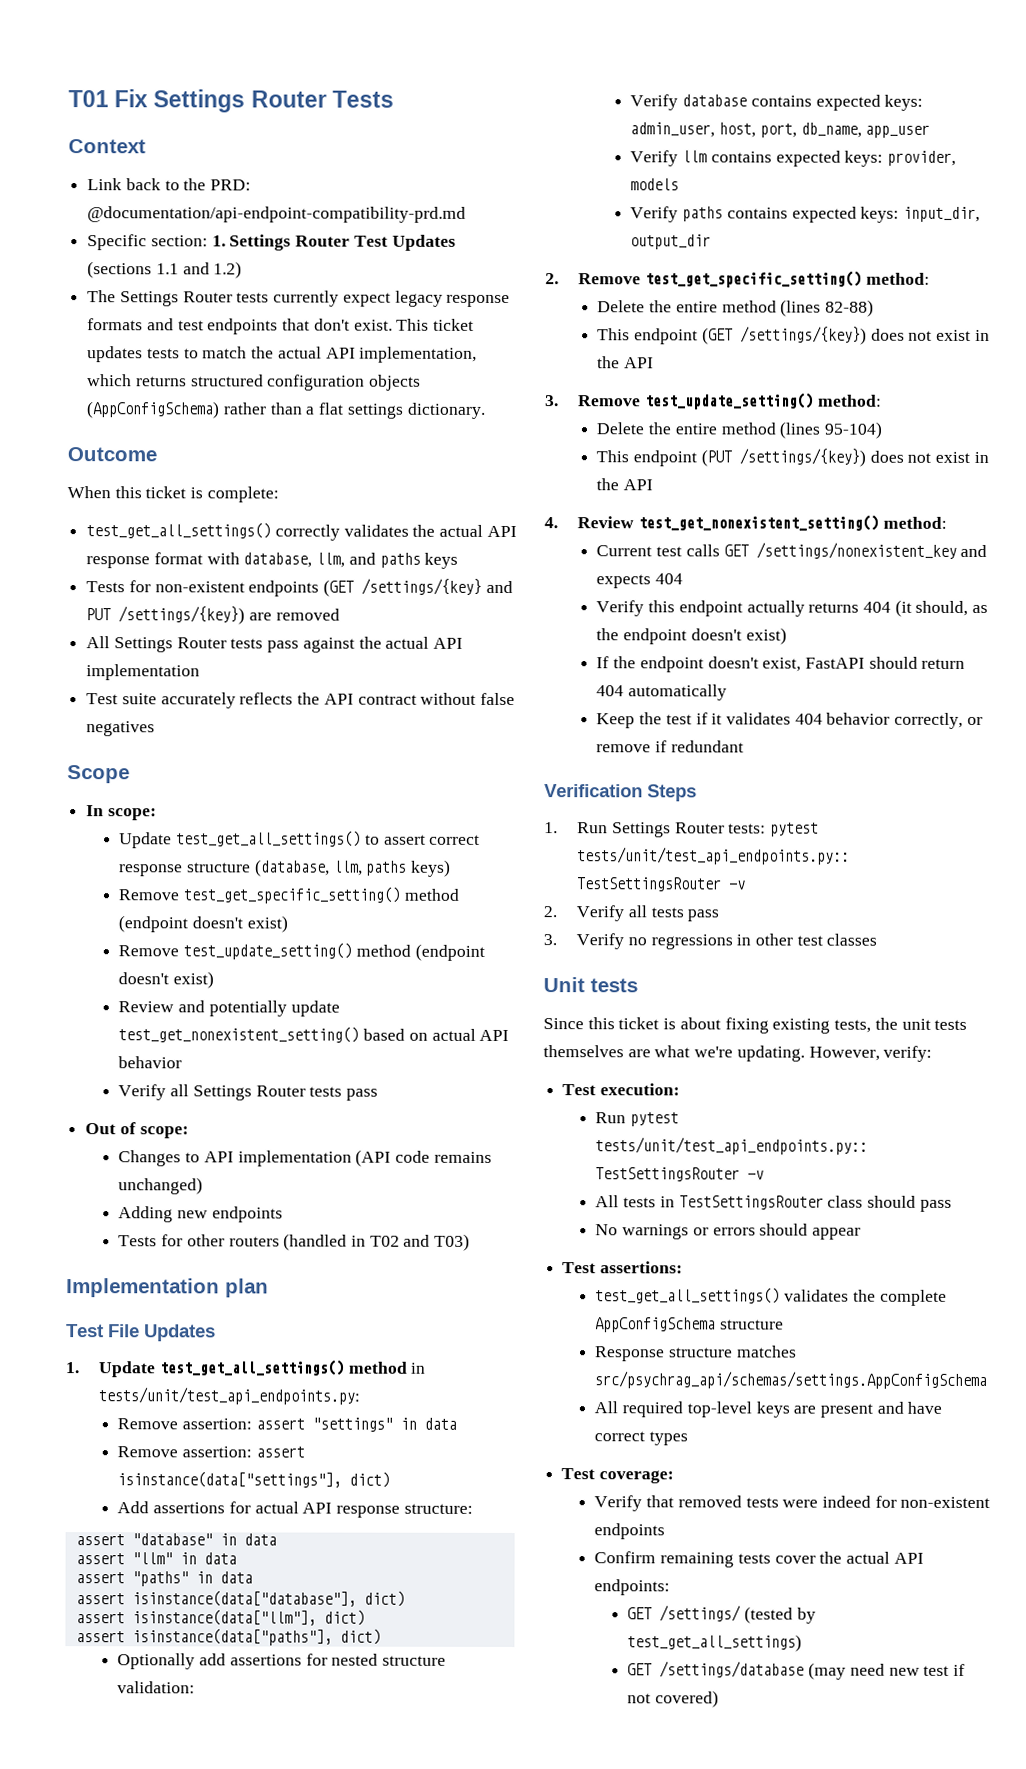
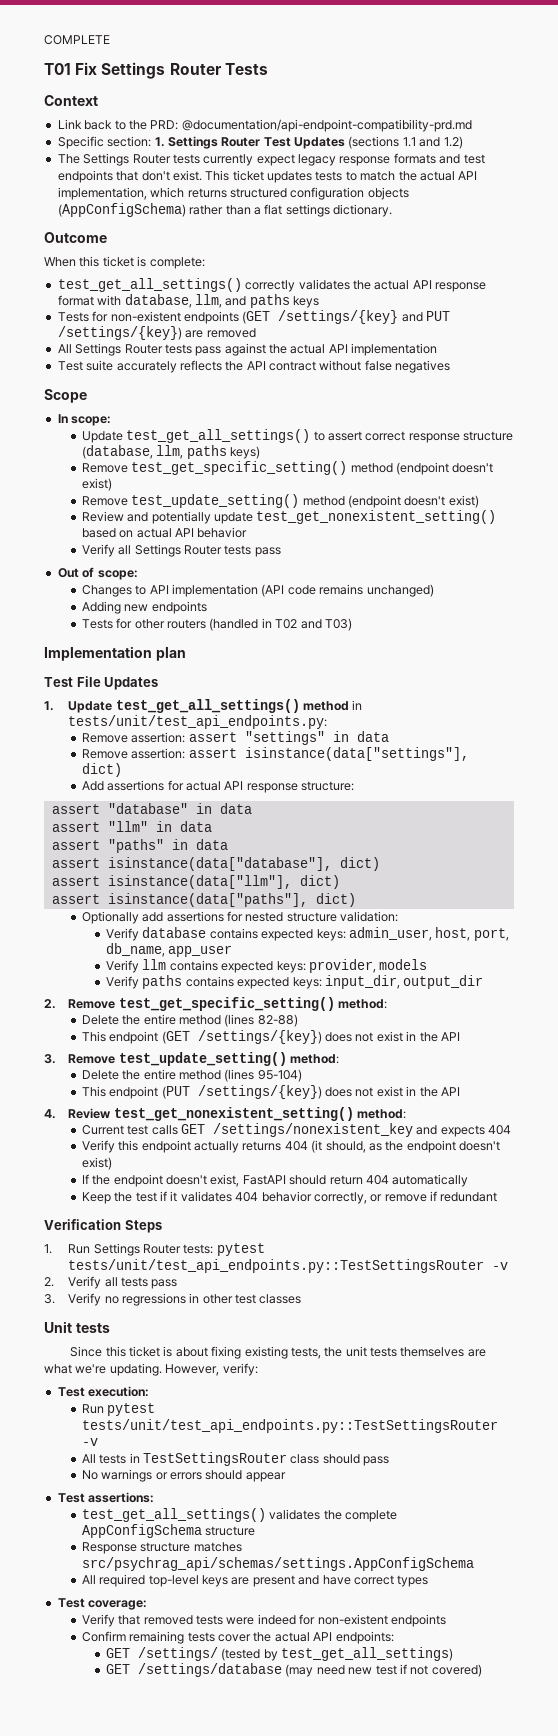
(68, 99) none -> [44,35,110,45] COMPLETE //

